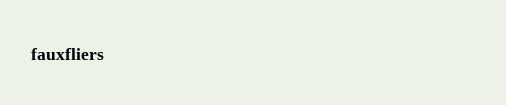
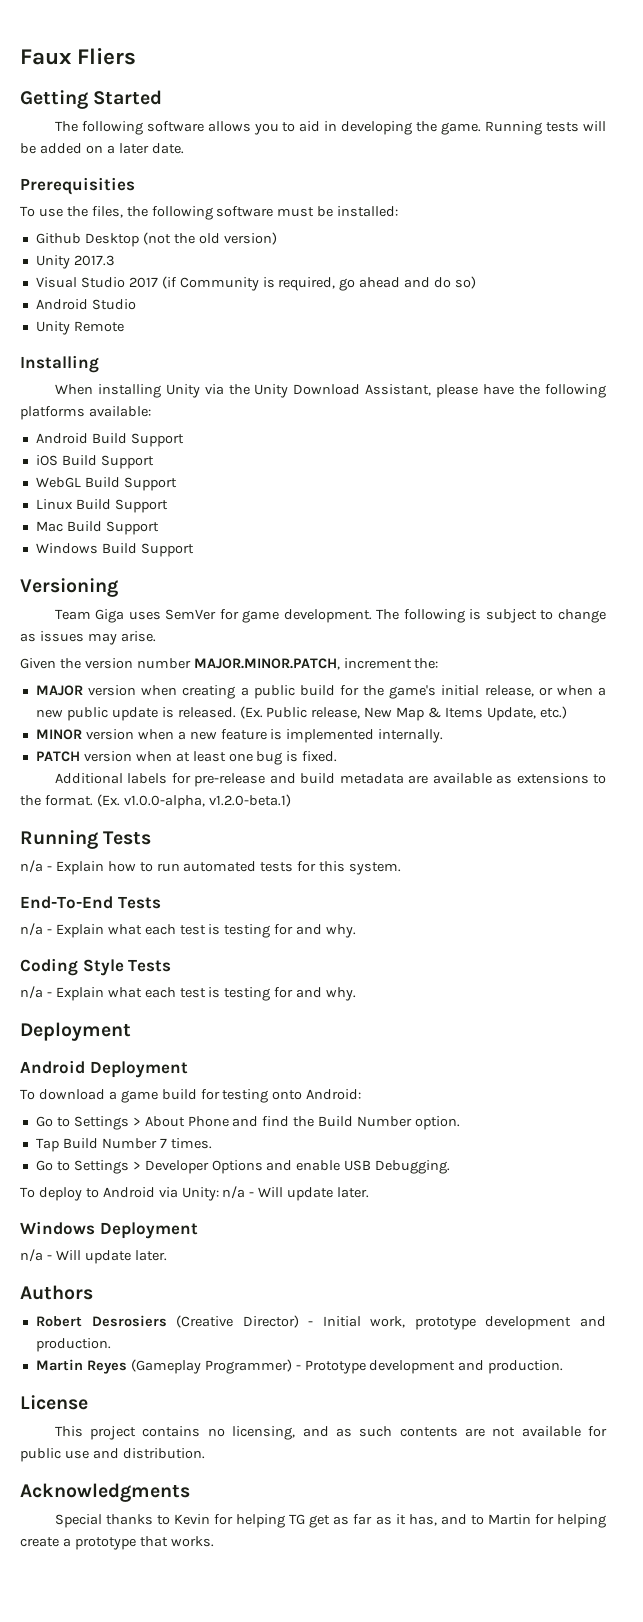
[31,48,104,60] fauxfliers -> [20,48,137,65] [20,90,163,109] [54,121,606,135] [20,143,184,154] [20,177,135,195] [20,206,399,220] [35,232,277,247] [35,255,115,269] [35,276,477,291] [35,299,136,310] [35,321,124,335] [20,355,99,373] [54,384,606,398] [20,406,151,420] [35,433,184,447] [35,455,154,469] [35,477,177,491] [35,499,168,513] [35,521,159,535] [35,543,194,557] [20,578,118,597] [54,609,606,623] [20,631,156,645] [20,658,439,670] [35,685,607,699] [35,706,567,721] [35,729,444,743] [35,751,338,765] [54,773,606,787] [20,794,291,809] [20,830,152,849] [20,860,402,875] [20,896,161,909] [20,923,357,938] [20,958,172,976] [20,986,357,1001] [20,1022,131,1041] [20,1060,188,1078] [20,1089,362,1103] [35,1116,461,1130] [35,1138,212,1152] [35,1160,451,1174] [20,1186,370,1201] [20,1221,198,1239] [20,1249,167,1264] [20,1285,93,1300] [35,1315,607,1330] [35,1338,111,1352] [35,1359,564,1374] [20,1395,88,1410] [54,1426,607,1440] [20,1448,205,1462] [20,1483,190,1502] [54,1514,607,1528] [20,1536,214,1550] Faux Fliers // Getting Started // The following software allows you to aid in developing the game. Running tests will be added on a later date. // Prerequisities // To use the files, the following software must be installed: // Github Desktop (not the old version) // Unity 2017.3 // Visual Studio 2017 (if Community is required, go ahead and do so) // Android Studio // Unity Remote // Installing // When installing Unity via the Unity Download Assistant, please have the following platforms available: // Android Build Support // iOS Build Support // WebGL Build Support // Linux Build Support // Mac Build Support // Windows Build Support // Versioning // Team Giga uses SemVer for game development. The following is subject to change as issues may arise. // Given the version number MAJOR.MINOR.PATCH, increment the: // MAJOR version when creating a public build for the game's initial release, or when a new public update is released. (Ex. Public release, New Map & Items Update, etc.) // MINOR version when a new feature is implemented internally. // PATCH version when at least one bug is fixed. // Additional labels for pre-release and build metadata are available as extensions to the format. (Ex. v1.0.0-alpha, v1.2.0-beta.1) // Running Tests // n/a - Explain how to run automated tests for this system. // End-To-End Tests // n/a - Explain what each test is testing for and why. // Coding Style Tests // n/a - Explain what each test is testing for and why. // Deployment // Android Deployment // To download a game build for testing onto Android: // Go to Settings > About Phone and find the Build Number option. // Tap Build Number 7 times. // Go to Settings > Developer Options and enable USB Debugging. // To deploy to Android via Unity: n/a - Will update later. // Windows Deployment // n/a - Will update later. // Authors // Robert Desrosiers (Creative Director) - Initial work, prototype development and production. // Martin Reyes (Gameplay Programmer) - Prototype development and production. // License // This project contains no licensing, and as such contents are not available for public use and distribution. // Acknowledgments // Special thanks to Kevin for helping TG get as far as it has, and to Martin for helping create a prototype that works.

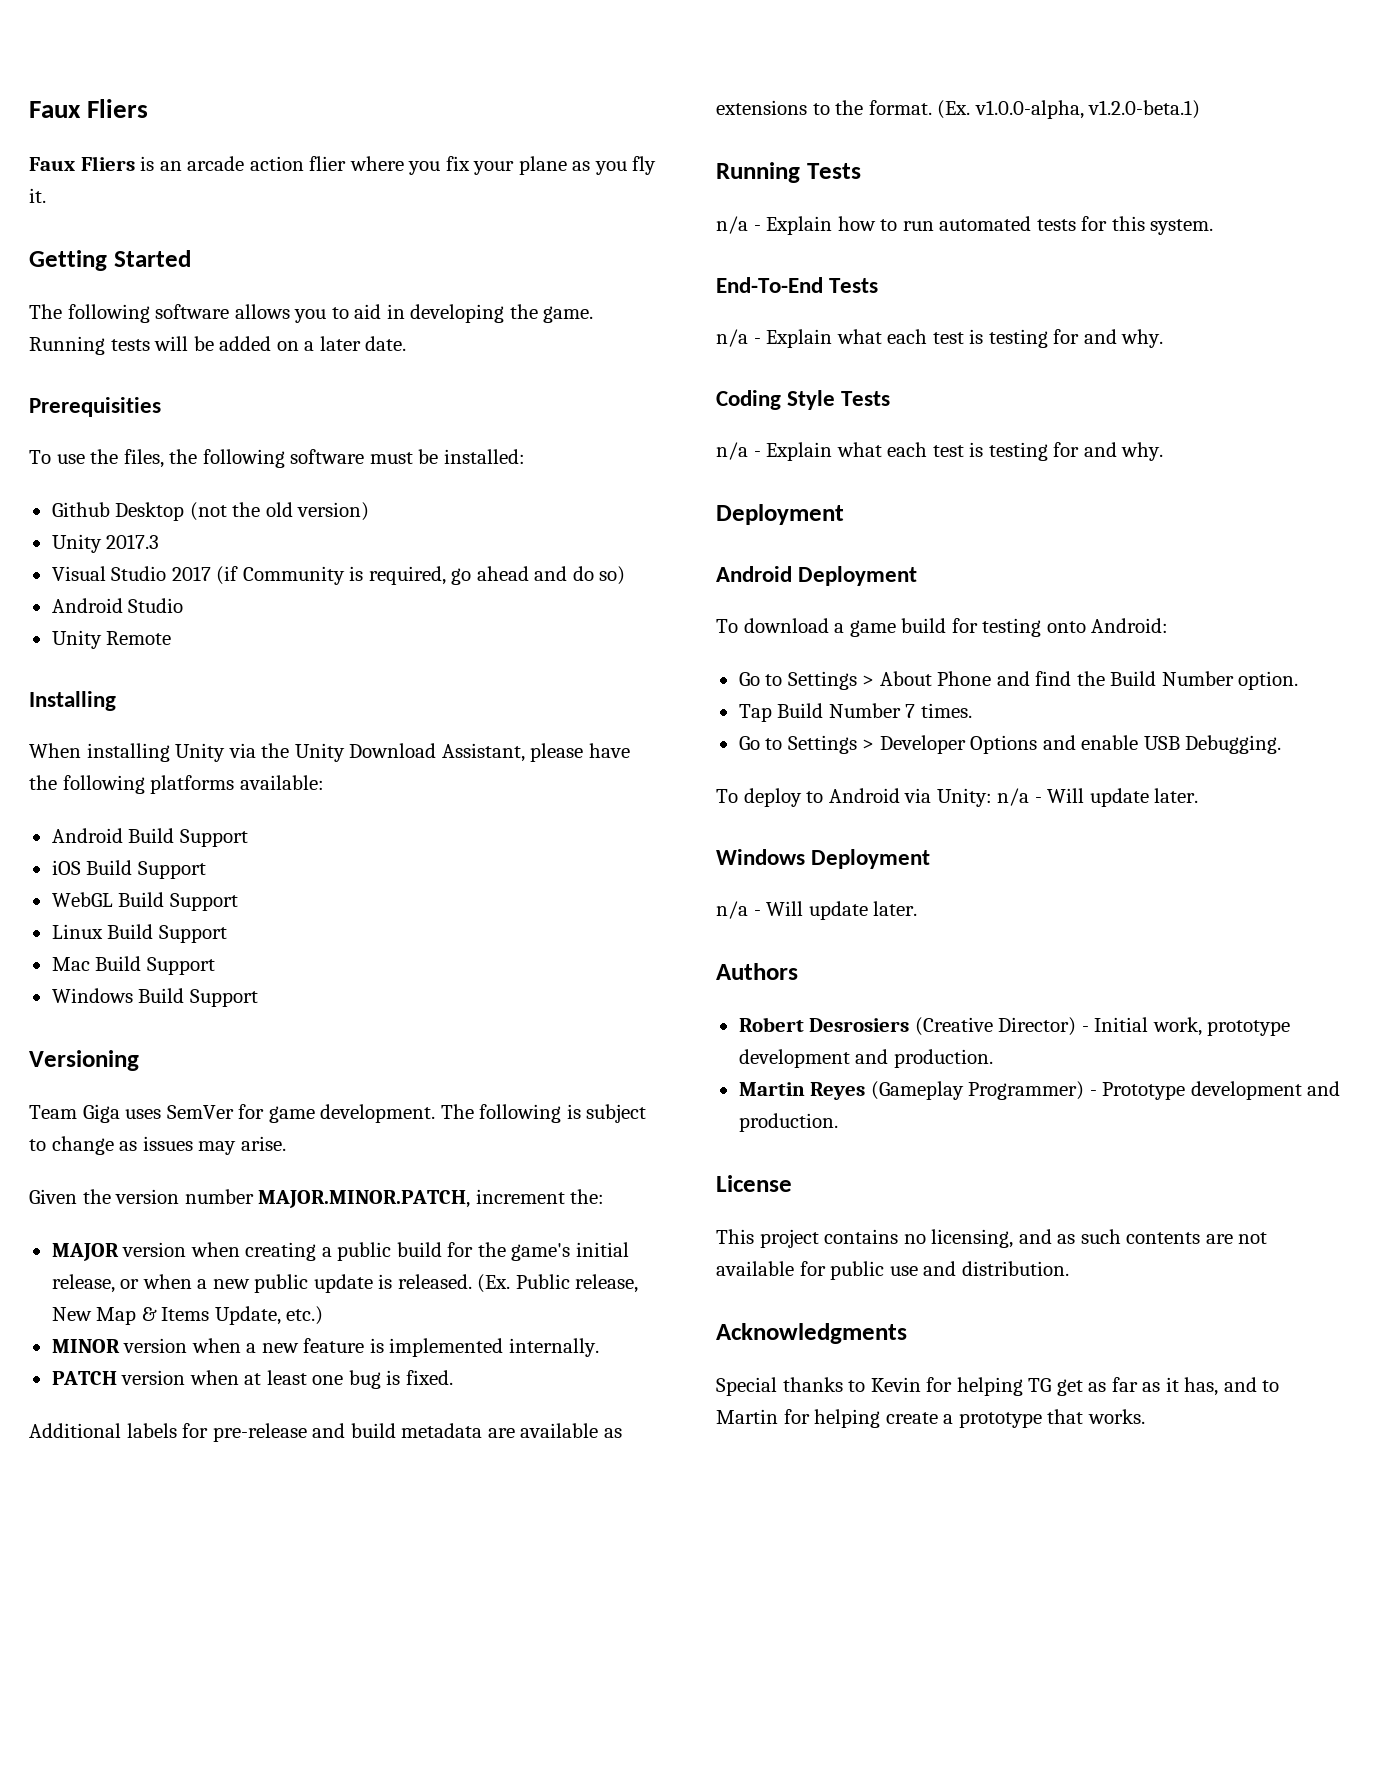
[20,48,137,65] Faux Fliers -> [29,99,149,118] [29,156,657,175] [29,188,46,203] Faux Fliers // Faux Fliers is an arcade action flier where you fix your plane as you fly it.

